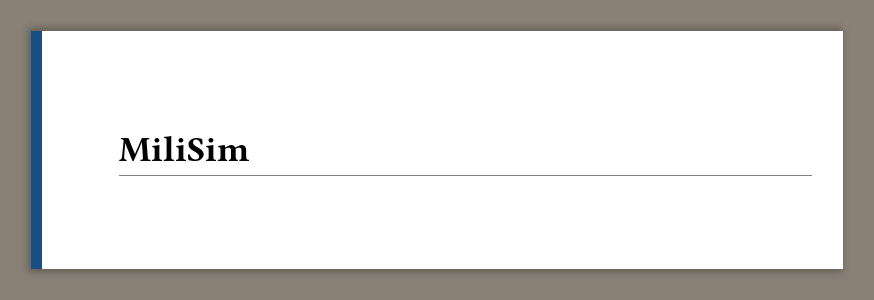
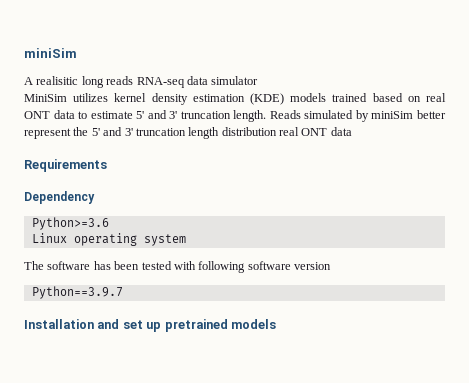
[119,136,250,162] MiliSim -> [24,48,77,58] [24,76,259,88] [24,93,446,105] [24,110,447,122] [24,127,352,139] [24,159,107,172] [24,191,95,204] [31,217,109,230] [31,233,186,246] [24,261,331,273] [31,286,123,299] [24,319,276,332] miniSim // A realisitic long reads RNA-seq data simulator // MiniSim utilizes kernel density estimation (KDE) models trained based on real ONT data to estimate 5' and 3' truncation length. Reads simulated by miniSim better represent the 5' and 3' truncation length distribution real ONT data // Requirements // Dependency // Python>=3.6 // Linux operating system // The software has been tested with following software version // Python==3.9.7 // Installation and set up pretrained models

